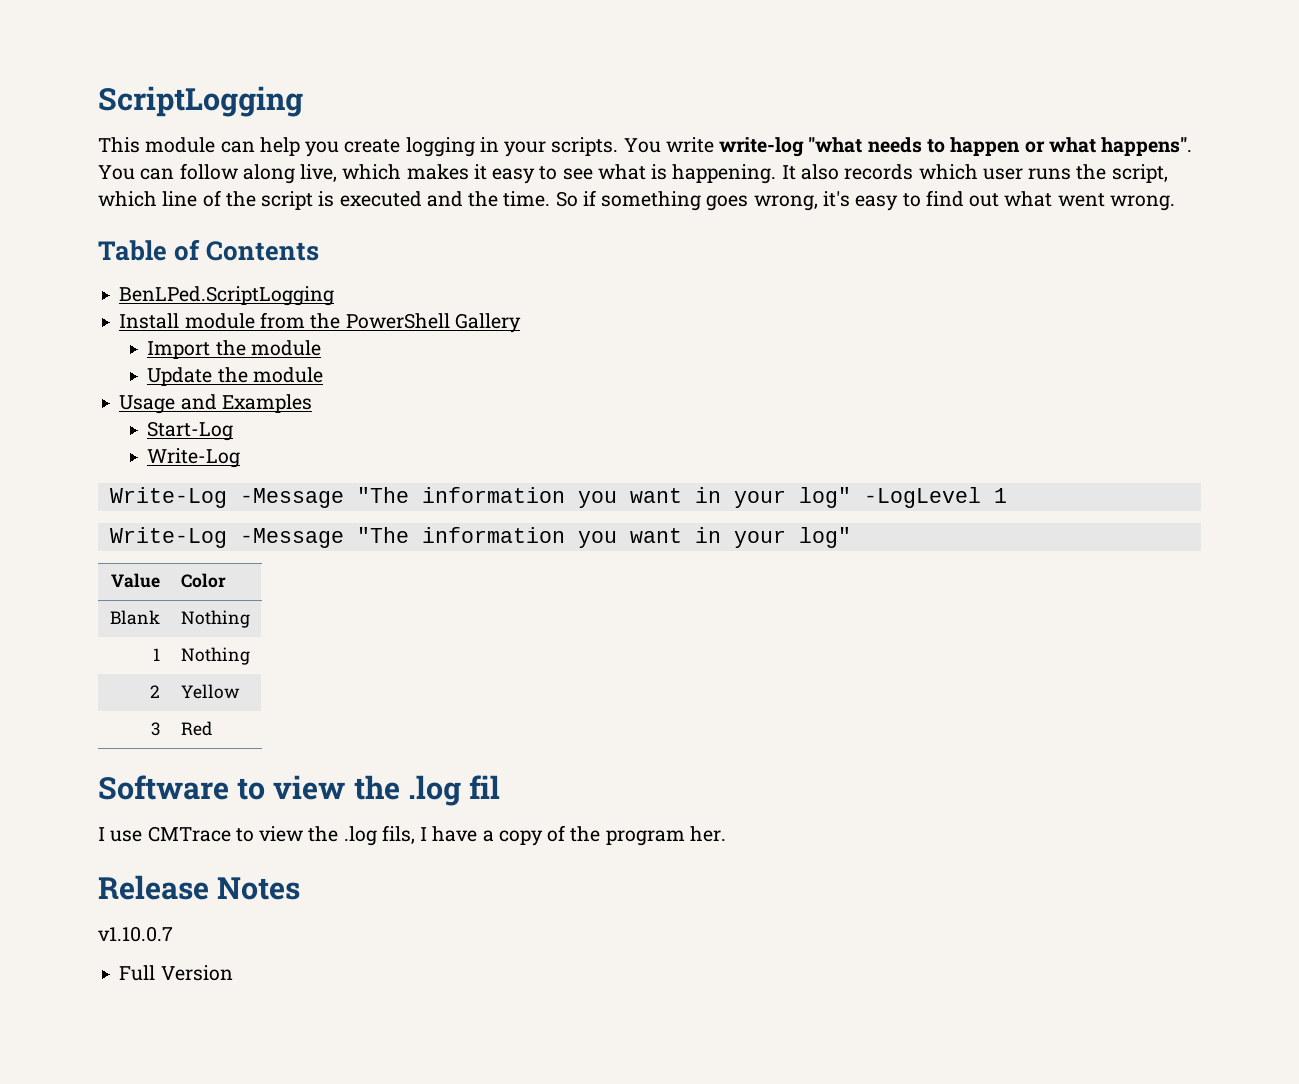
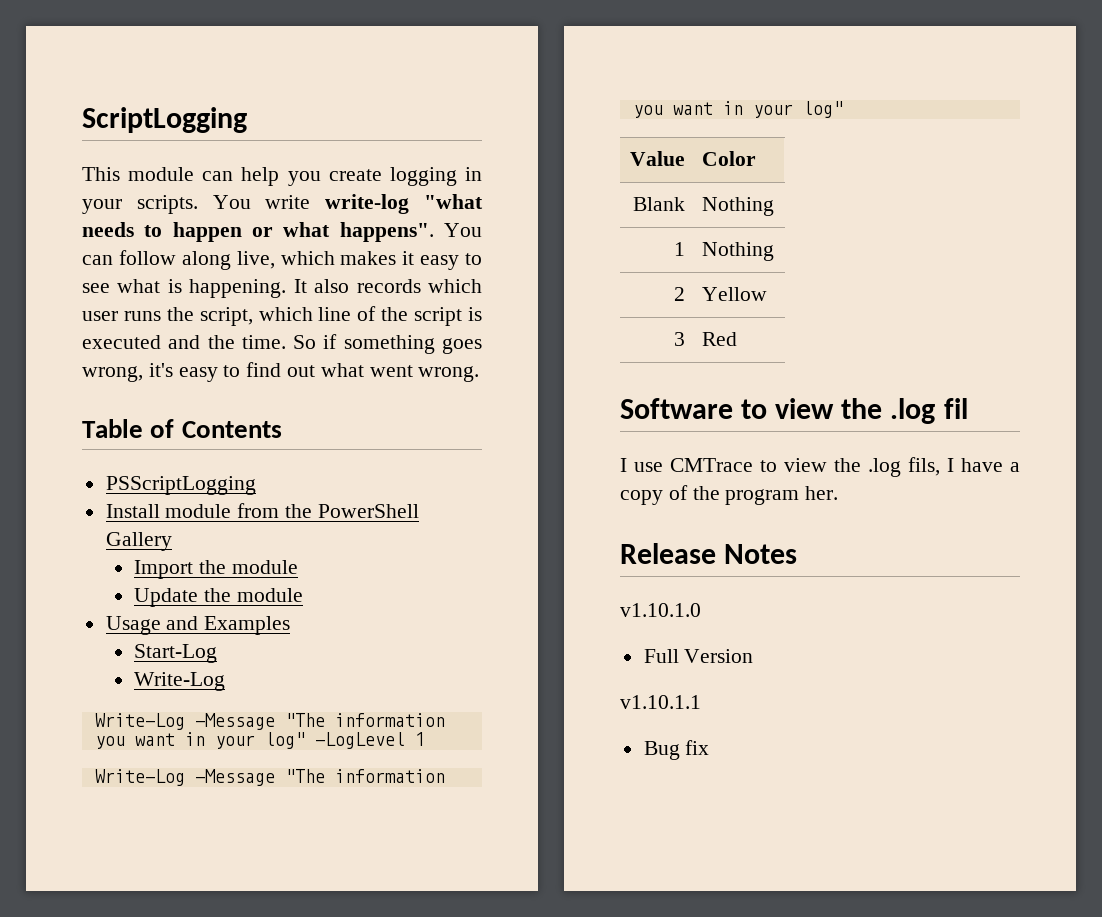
[119,286,335,306] BenLPed.ScriptLogging -> [105,476,256,495] PSScriptLogging
[98,926,173,942] v1.10.0.7 -> [620,603,701,617] v1.10.1.0
(233, 973) none -> [620,695,701,709] [643,740,710,760] // v1.10.1.1 // Bug fix

